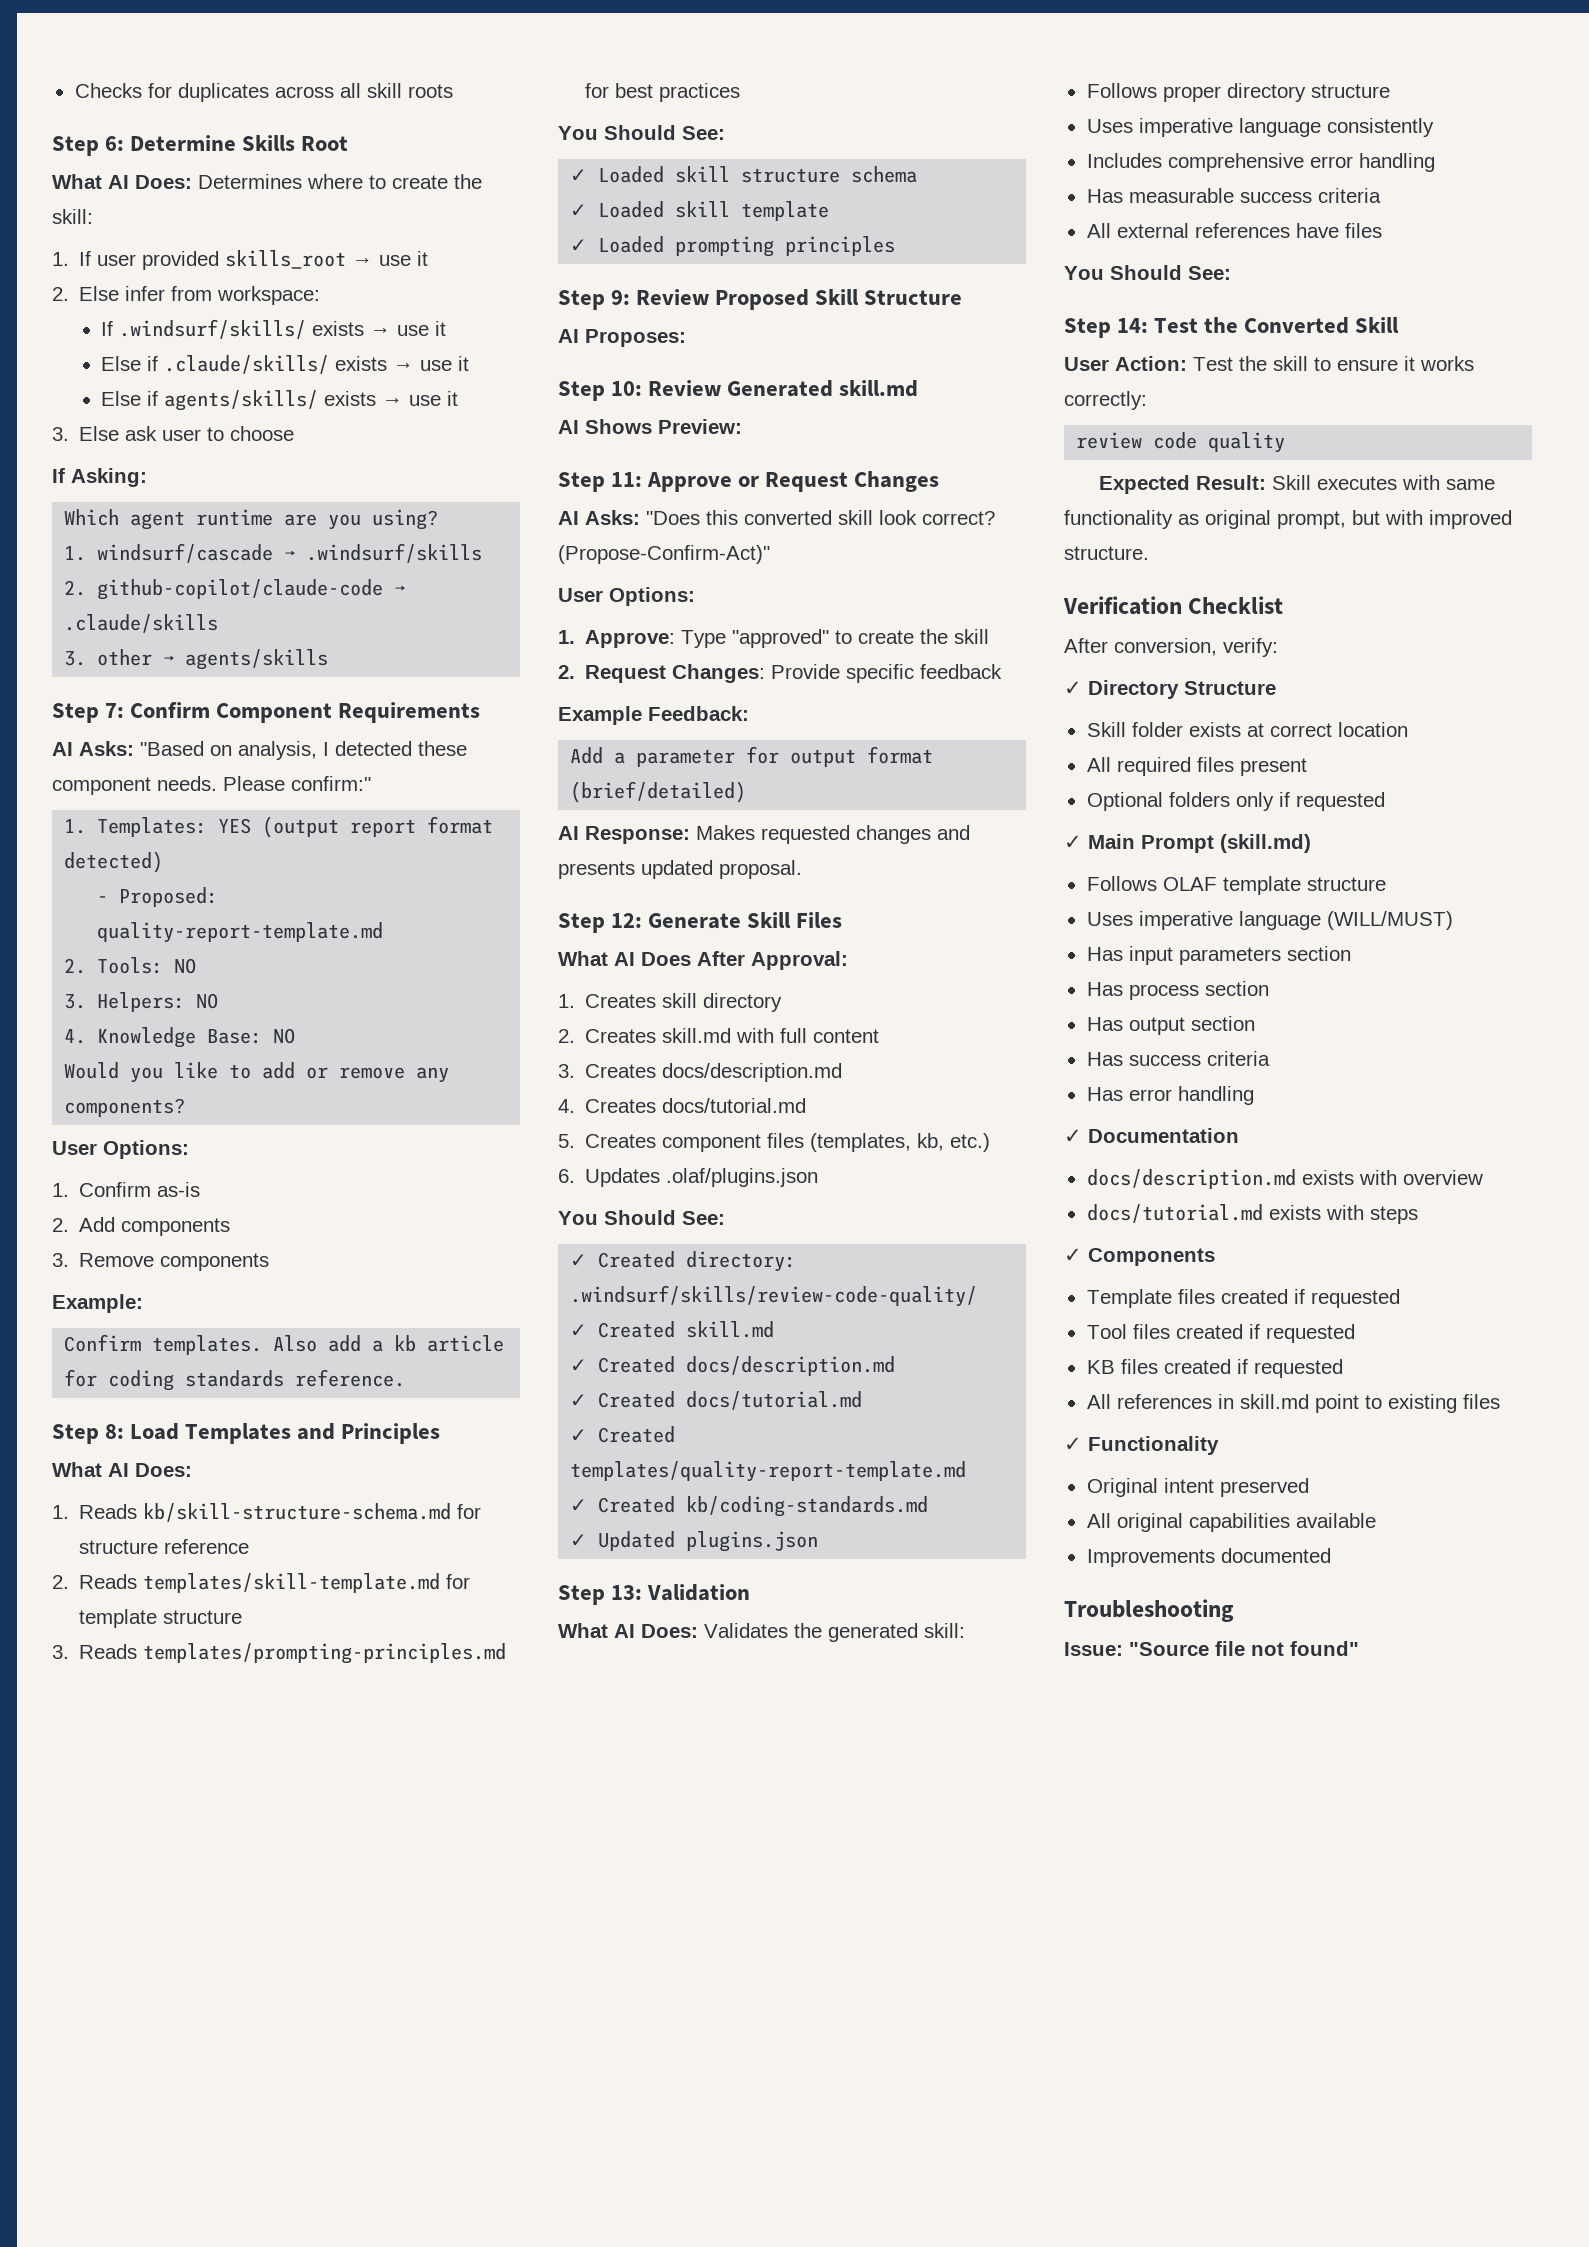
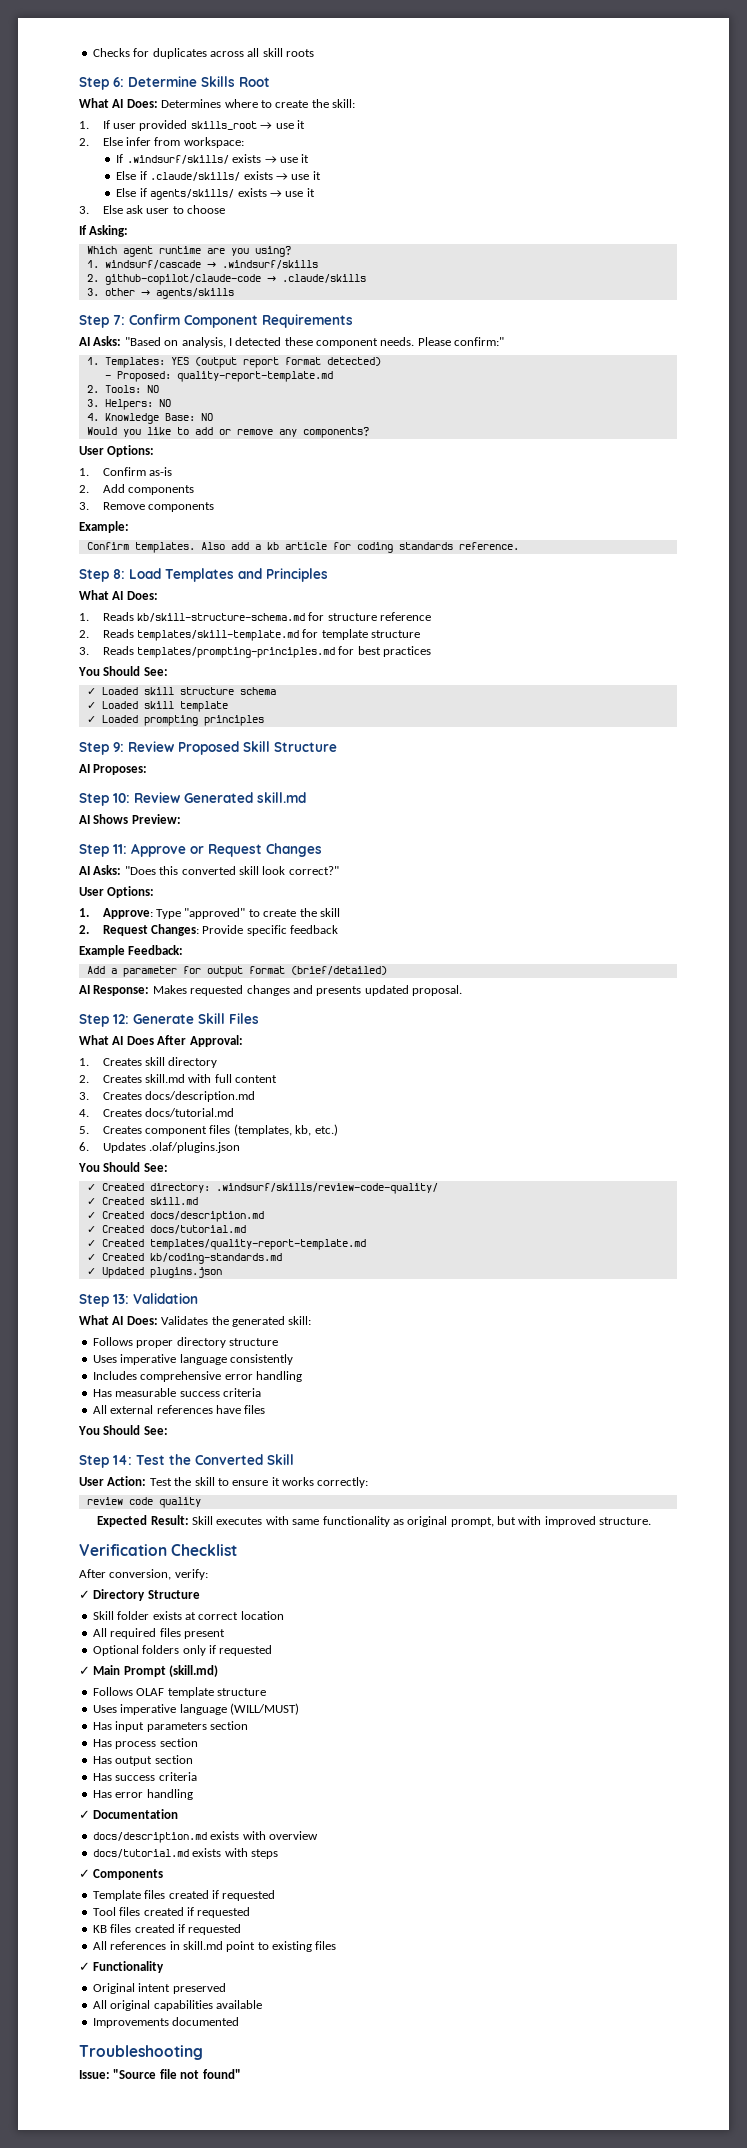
[922,511,995,525] [558,545,770,564] correct? (Propose-Confirm-Act)" -> [288,866,339,875] correct?"

